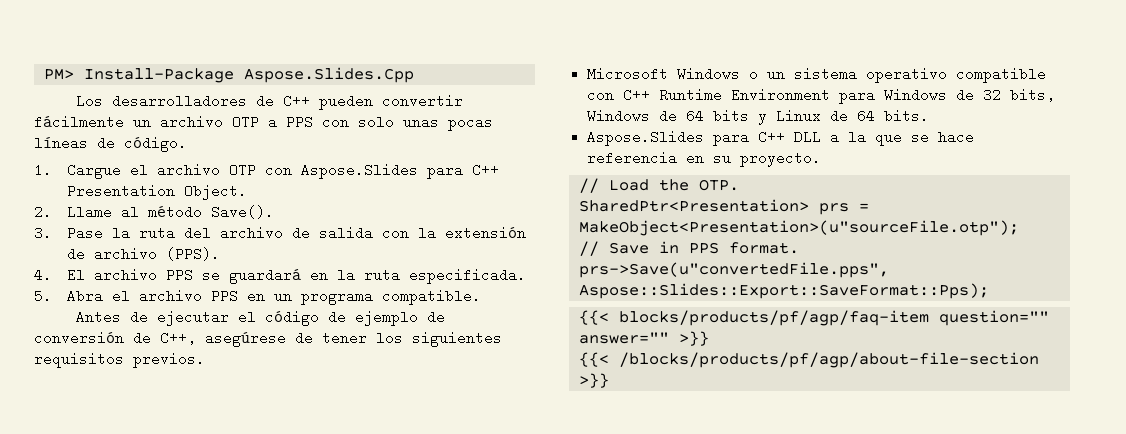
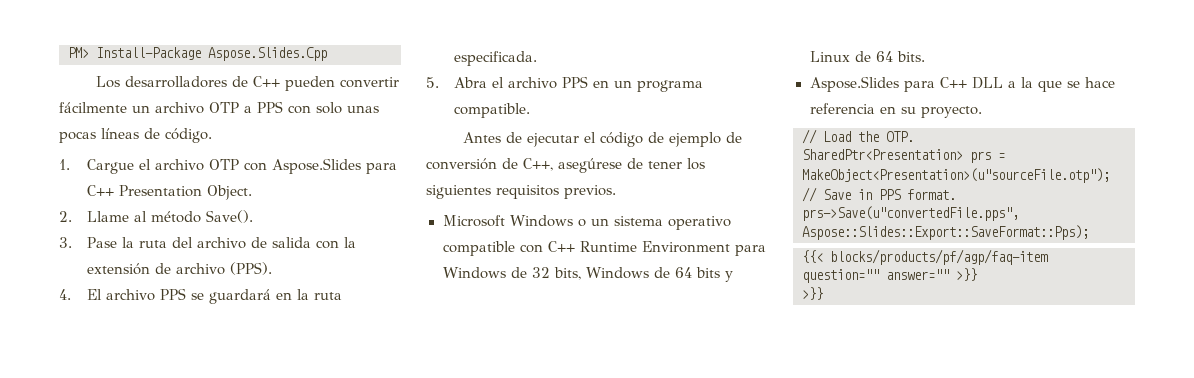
[578,352,1039,368] {{< /blocks/products/pf/agp/about-file-section -> (977, 274) none

